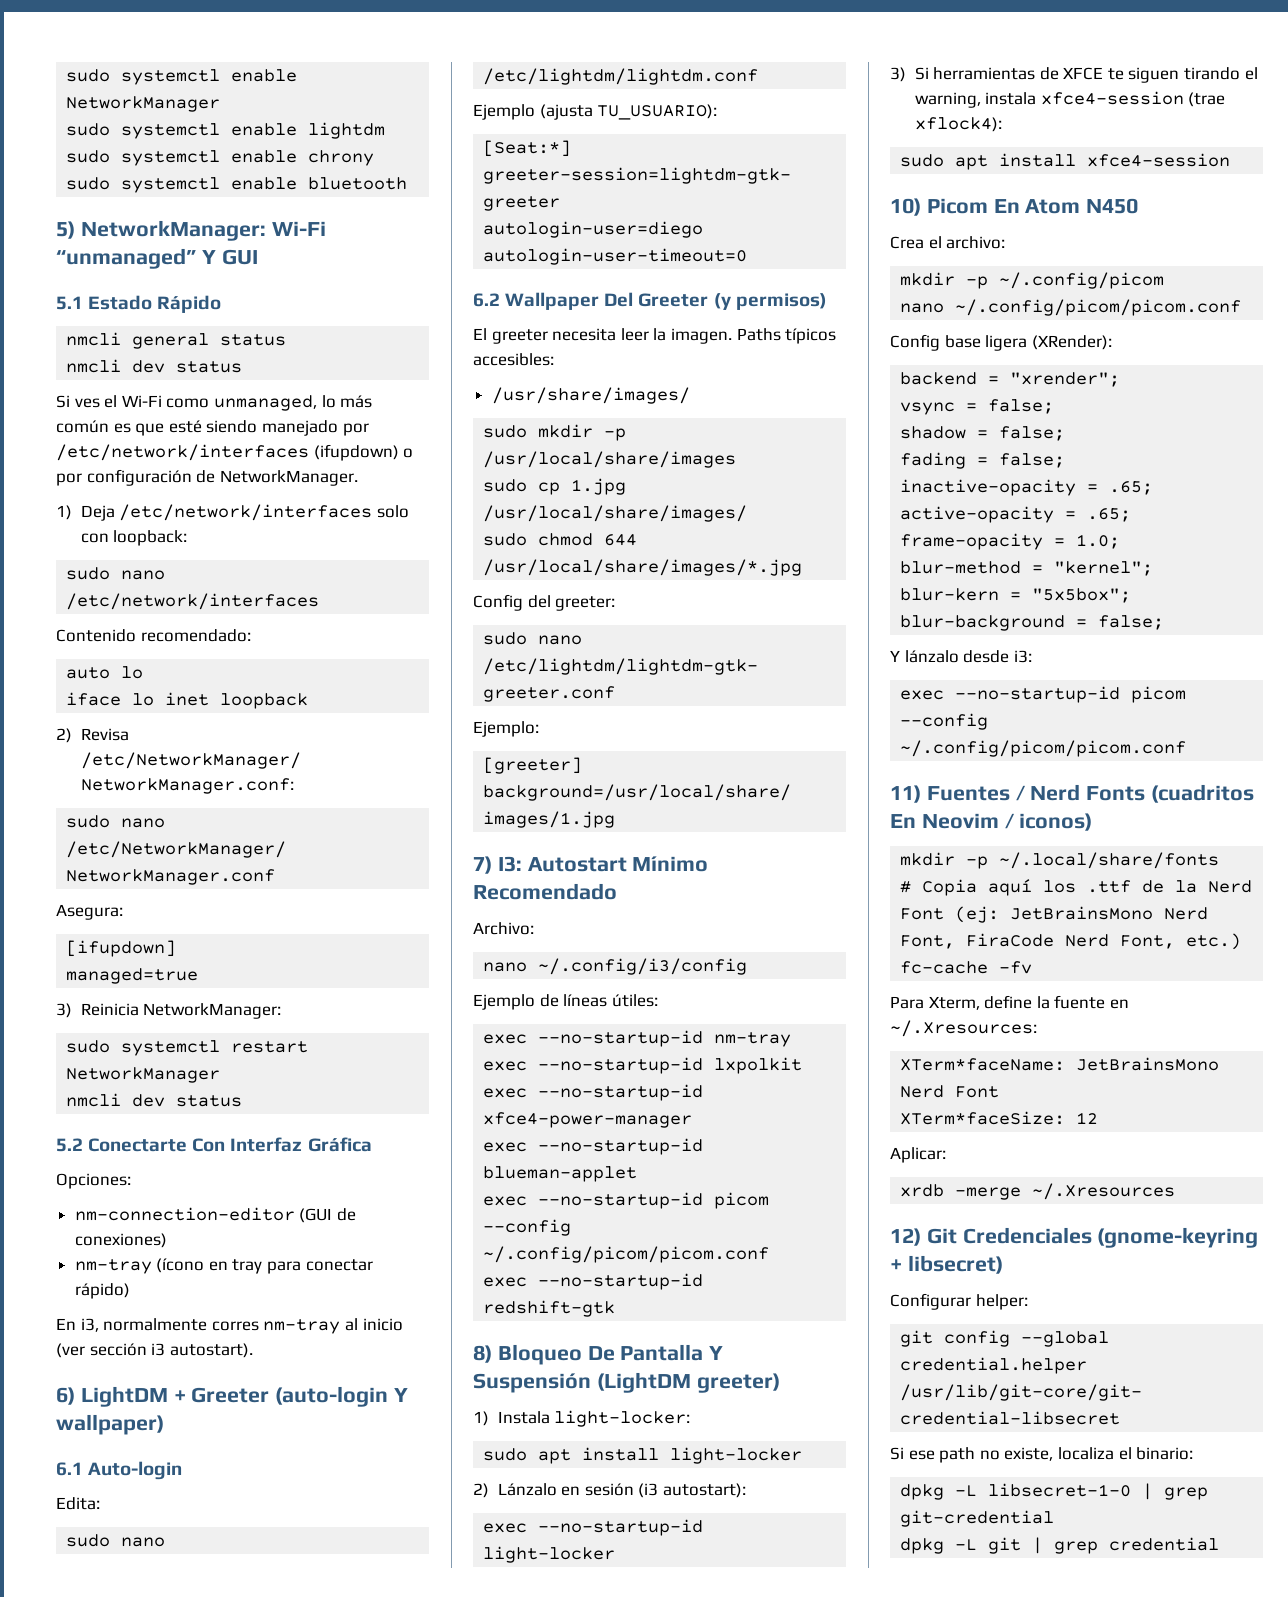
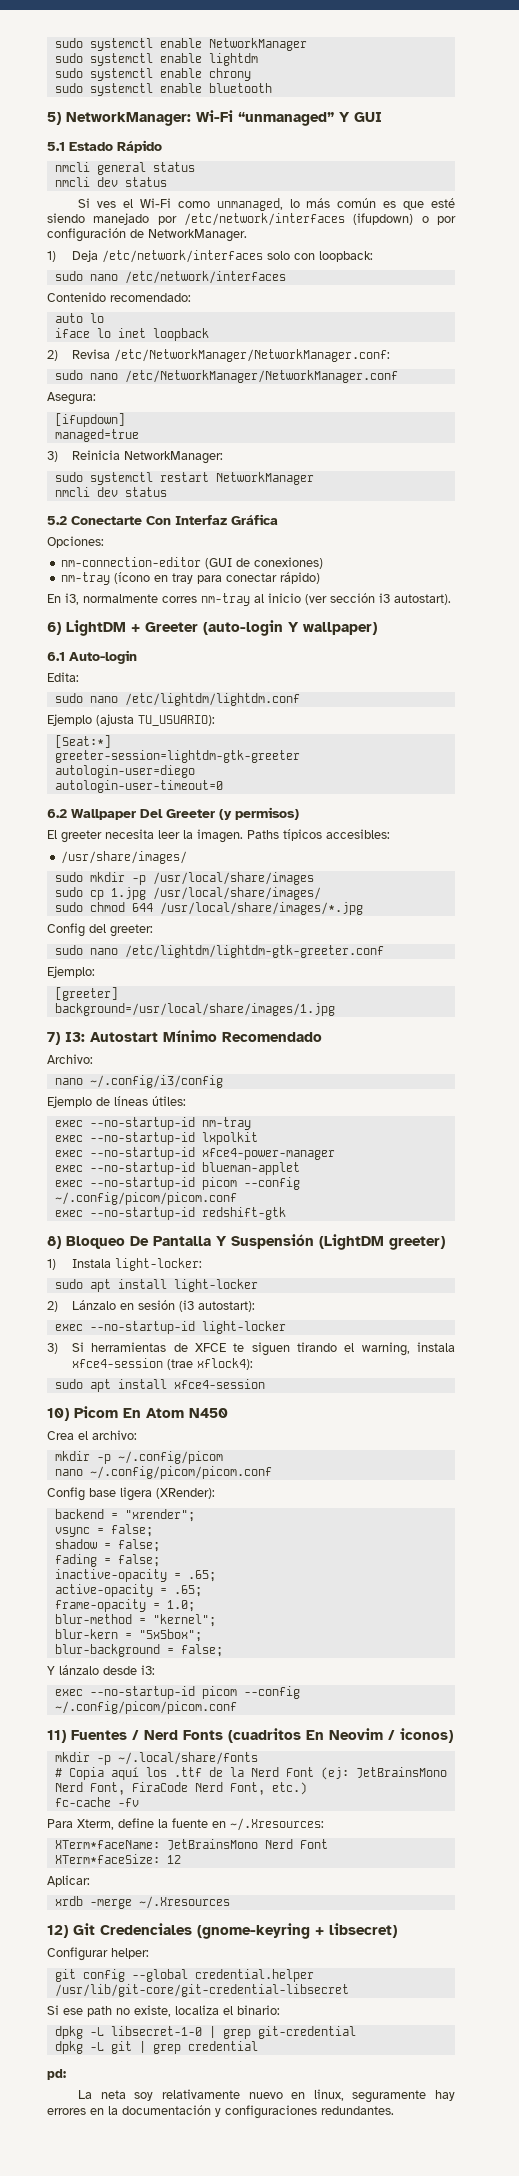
(1220, 1544) none -> [47,2069,66,2080] [78,2089,455,2103] [47,2105,394,2119] // pd: // La neta soy relativamente nuevo en linux, seguramente hay errores en la documentación y configuraciones redundantes.

